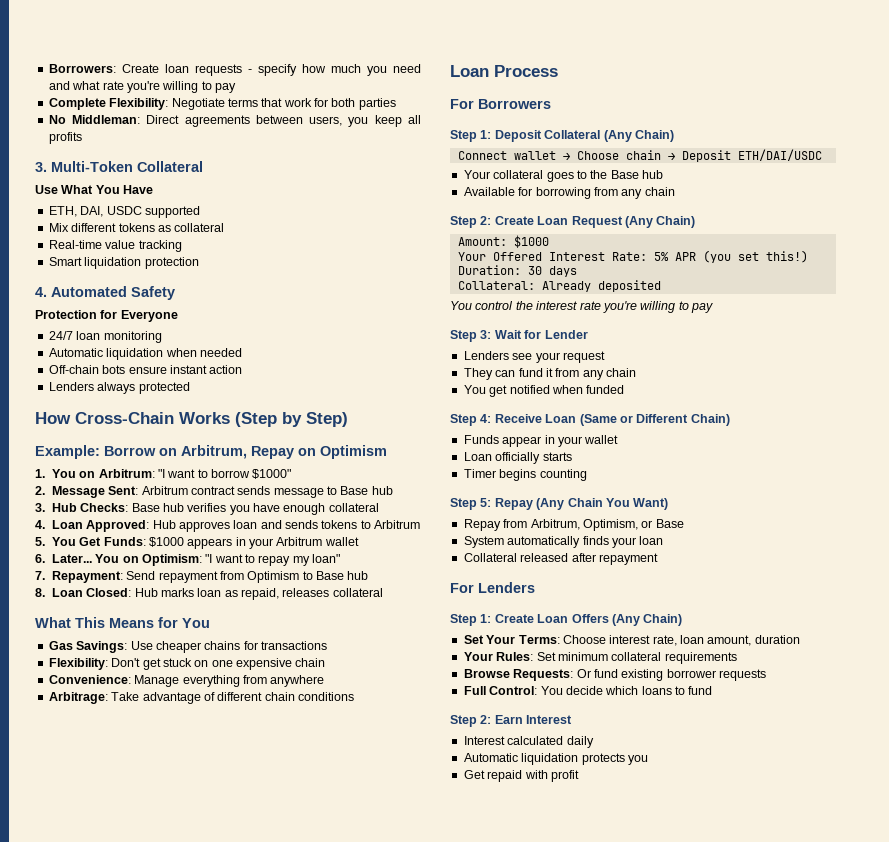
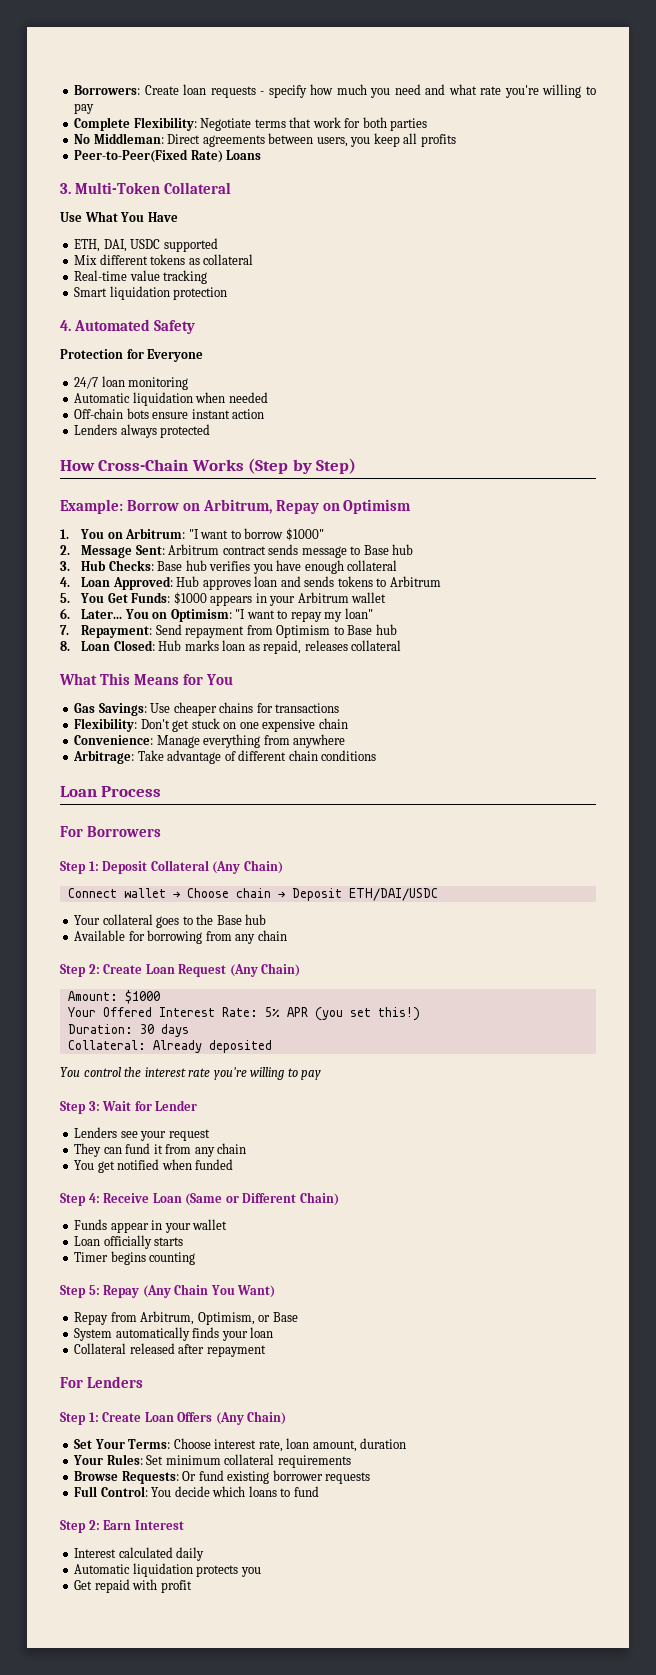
(82, 138) none -> [74,149,262,163] // Peer-to-Peer(Fixed Rate) Loans

